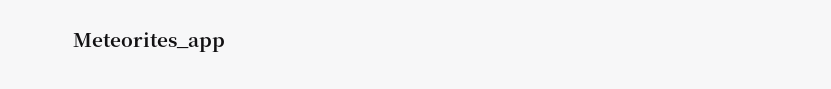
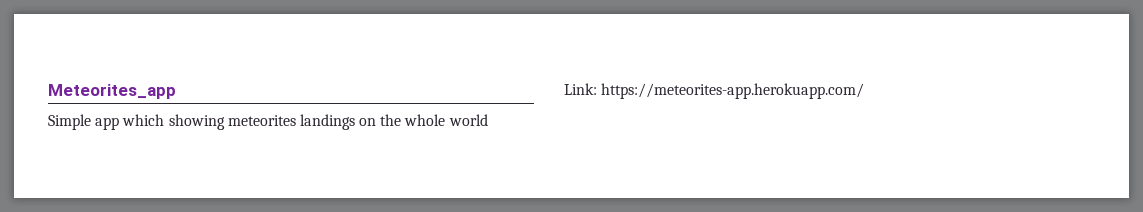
(225, 42) none -> [48,114,488,130] [564,83,865,99] // Simple app which showing meteorites landings on the whole world // Link: https://meteorites-app.herokuapp.com/

